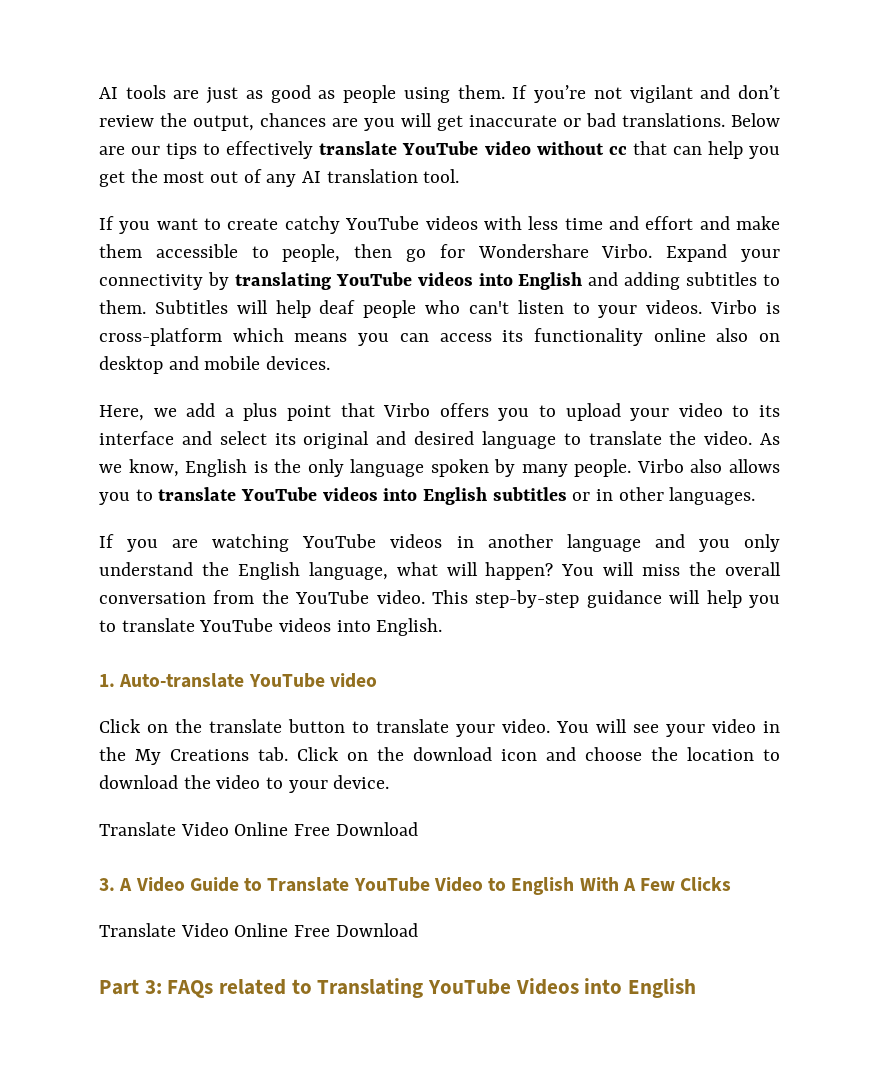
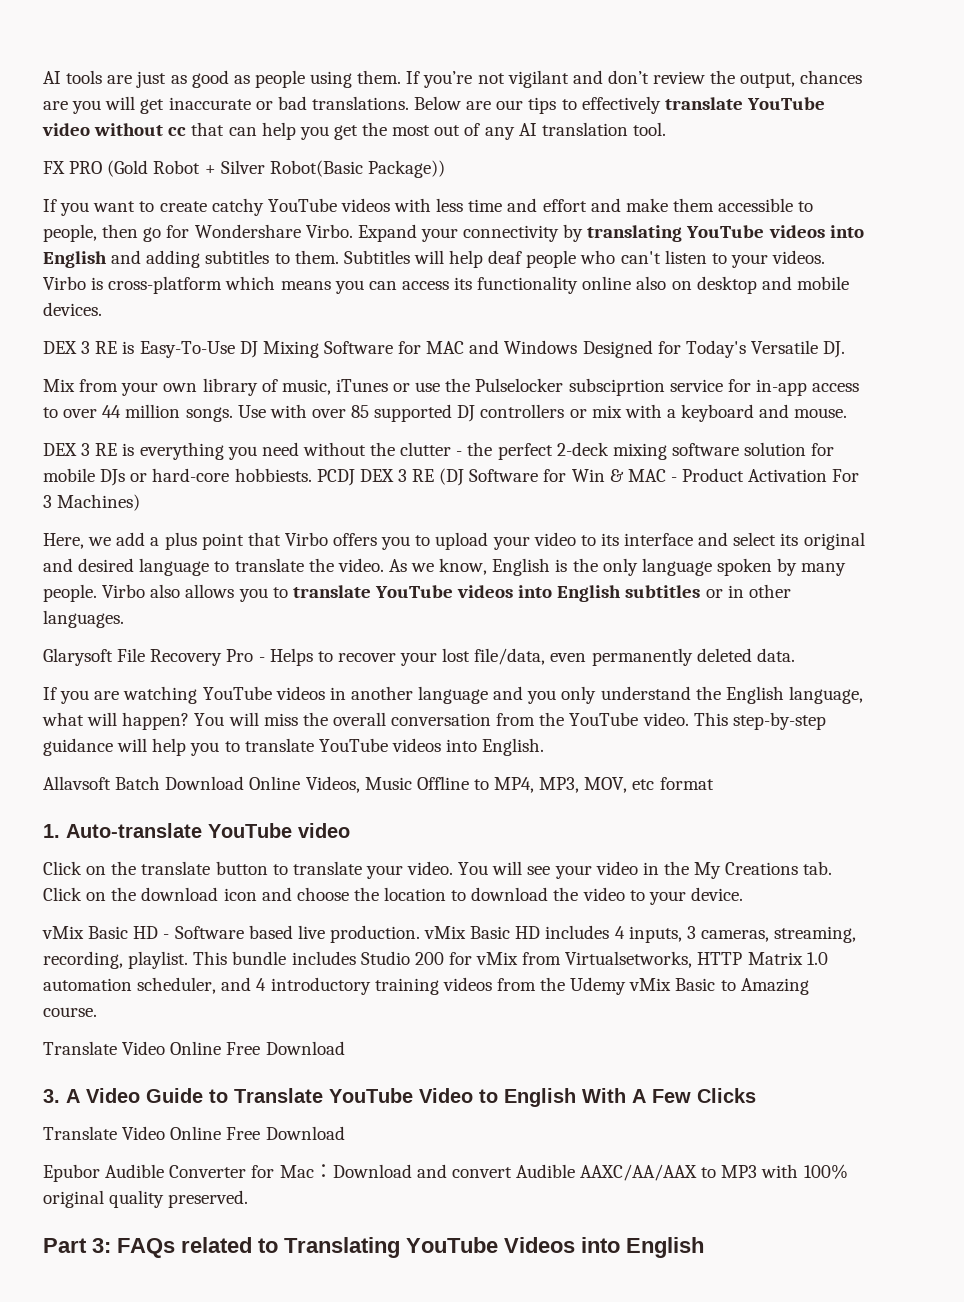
(460, 176) none -> [43,160,445,178] // FX PRO (Gold Robot + Silver Robot(Basic Package))
(331, 363) none -> [43,340,846,358] [43,378,860,396] [43,404,848,422] [43,442,835,460] [43,468,860,486] [43,494,141,511] // DEX 3 RE is Easy-To-Use DJ Mixing Software for MAC and Windows Designed for Today's Versatile DJ. // Mix from your own library of music, iTunes or use the Pulselocker subsciprtion service for in-app access to over 44 million songs. Use with over 85 supported DJ controllers or mix with a keyboard and mouse. // DEX 3 RE is everything you need without the clutter - the perfect 2-deck mixing software solution for mobile DJs or hard-core hobbiests. PCDJ DEX 3 RE (DJ Software for Win & MAC - Product Activation For 3 Machines)
(756, 496) none -> [43,648,795,666] // Glarysoft File Recovery Pro - Helps to recover your lost file/data, even permanently deleted data.
(443, 627) none -> [43,776,714,793] // Allavsoft Batch Download Online Videos, Music Offline to MP4, MP3, MOV, etc format
(390, 782) none -> [42,925,857,943] [43,951,828,969] [43,977,809,995] [43,1007,97,1017] // vMix Basic HD - Software based live production. vMix Basic HD includes 4 inputs, 3 cameras, streaming, recording, playlist. This bundle includes Studio 200 for vMix from Virtualsetworks, HTTP Matrix 1.0 automation scheduler, and 4 introductory training videos from the Udemy vMix Basic to Amazing course.
(418, 930) none -> [43,1164,848,1182] [43,1190,249,1208] // Epubor Audible Converter for Mac：Download and convert Audible AAXC/AA/AAX to MP3 with 100% original quality preserved.

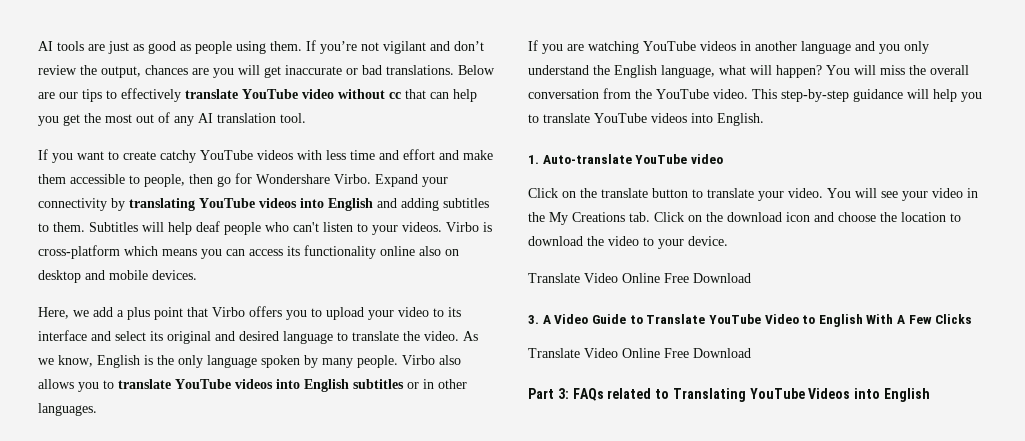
[43,160,445,178] // FX PRO (Gold Robot + Silver Robot(Basic Package)) -> (306, 118) none
[43,340,846,358] [43,378,860,396] [43,404,848,422] [43,442,835,460] [43,468,860,486] [43,494,141,511] // DEX 3 RE is Easy-To-Use DJ Mixing Software for MAC and Windows Designed for Today's Versatile DJ. // Mix from your own library of music, iTunes or use the Pulselocker subsciprtion service for in-app access to over 44 million songs. Use with over 85 supported DJ controllers or mix with a keyboard and mouse. // DEX 3 RE is everything you need without the clutter - the perfect 2-deck mixing software solution for mobile DJs or hard-core hobbiests. PCDJ DEX 3 RE (DJ Software for Win & MAC - Product Activation For 3 Machines) -> (197, 275) none
[43,648,795,666] // Glarysoft File Recovery Pro - Helps to recover your lost file/data, even permanently deleted data. -> (97, 409) none
[43,776,714,793] // Allavsoft Batch Download Online Videos, Music Offline to MP4, MP3, MOV, etc format -> (764, 119) none
[42,925,857,943] [43,951,828,969] [43,977,809,995] [43,1007,97,1017] // vMix Basic HD - Software based live production. vMix Basic HD includes 4 inputs, 3 cameras, streaming, recording, playlist. This bundle includes Studio 200 for vMix from Virtualsetworks, HTTP Matrix 1.0 automation scheduler, and 4 introductory training videos from the Udemy vMix Basic to Amazing course. -> (728, 241) none
[43,1164,848,1182] [43,1190,249,1208] // Epubor Audible Converter for Mac：Download and convert Audible AAXC/AA/AAX to MP3 with 100% original quality preserved. -> (751, 353) none

